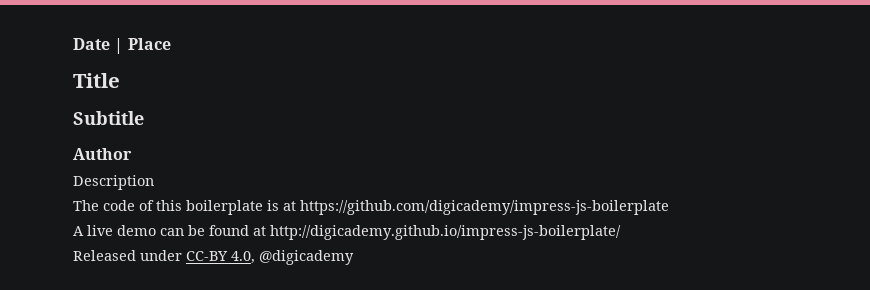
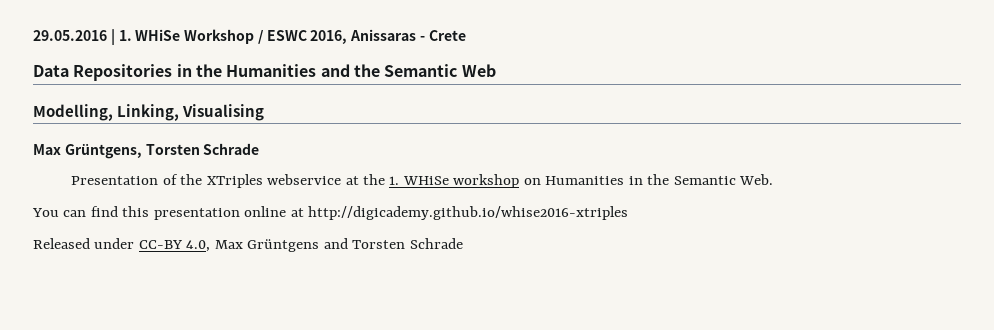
[73,38,171,54] [73,73,120,88] [73,111,144,125] [73,148,132,160] [73,175,154,190] [73,200,669,215] [73,225,621,240] Date | Place // Title // Subtitle // Author // Description // The code of this boilerplate is at https://github.com/digicademy/impress-js-boilerplate // A live demo can be found at http://digicademy.github.io/impress-js-boilerplate/ -> [33,29,466,45] [33,64,496,81] [33,104,265,121] [33,143,260,159] [71,174,774,188] [32,206,629,220] 29.05.2016 | 1. WHiSe Workshop / ESWC 2016, Anissaras - Crete // Data Repositories in the Humanities and the Semantic Web // Modelling, Linking, Visualising // Max Grüntgens, Torsten Schrade // Presentation of the XTriples webservice at the 1. WHiSe workshop on Humanities in the Semantic Web. // You can find this presentation online at http://digicademy.github.io/whise2016-xtriples
[259,250,354,265] @digicademy -> [214,238,463,252] Max Grüntgens and Torsten Schrade

